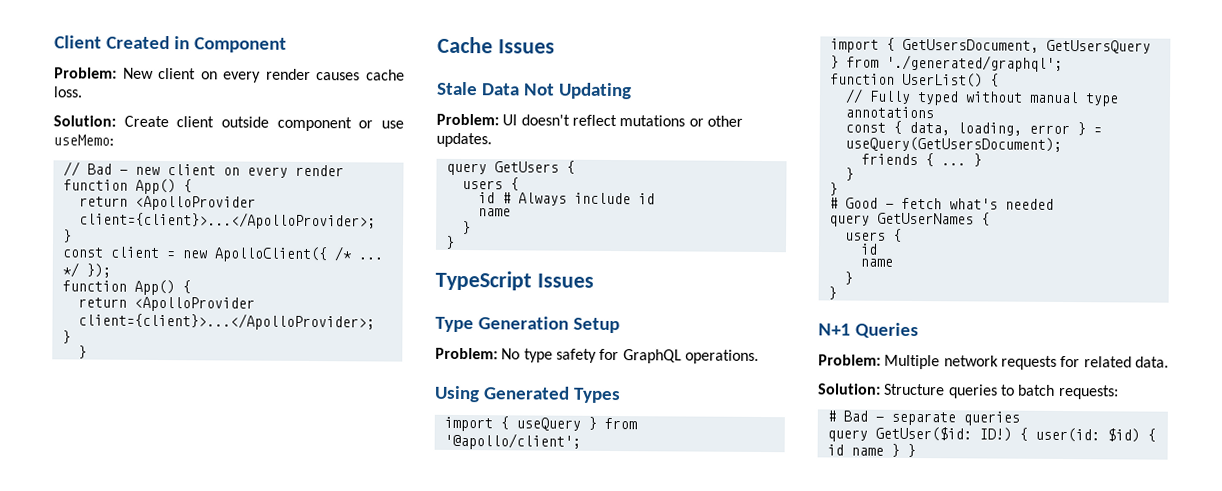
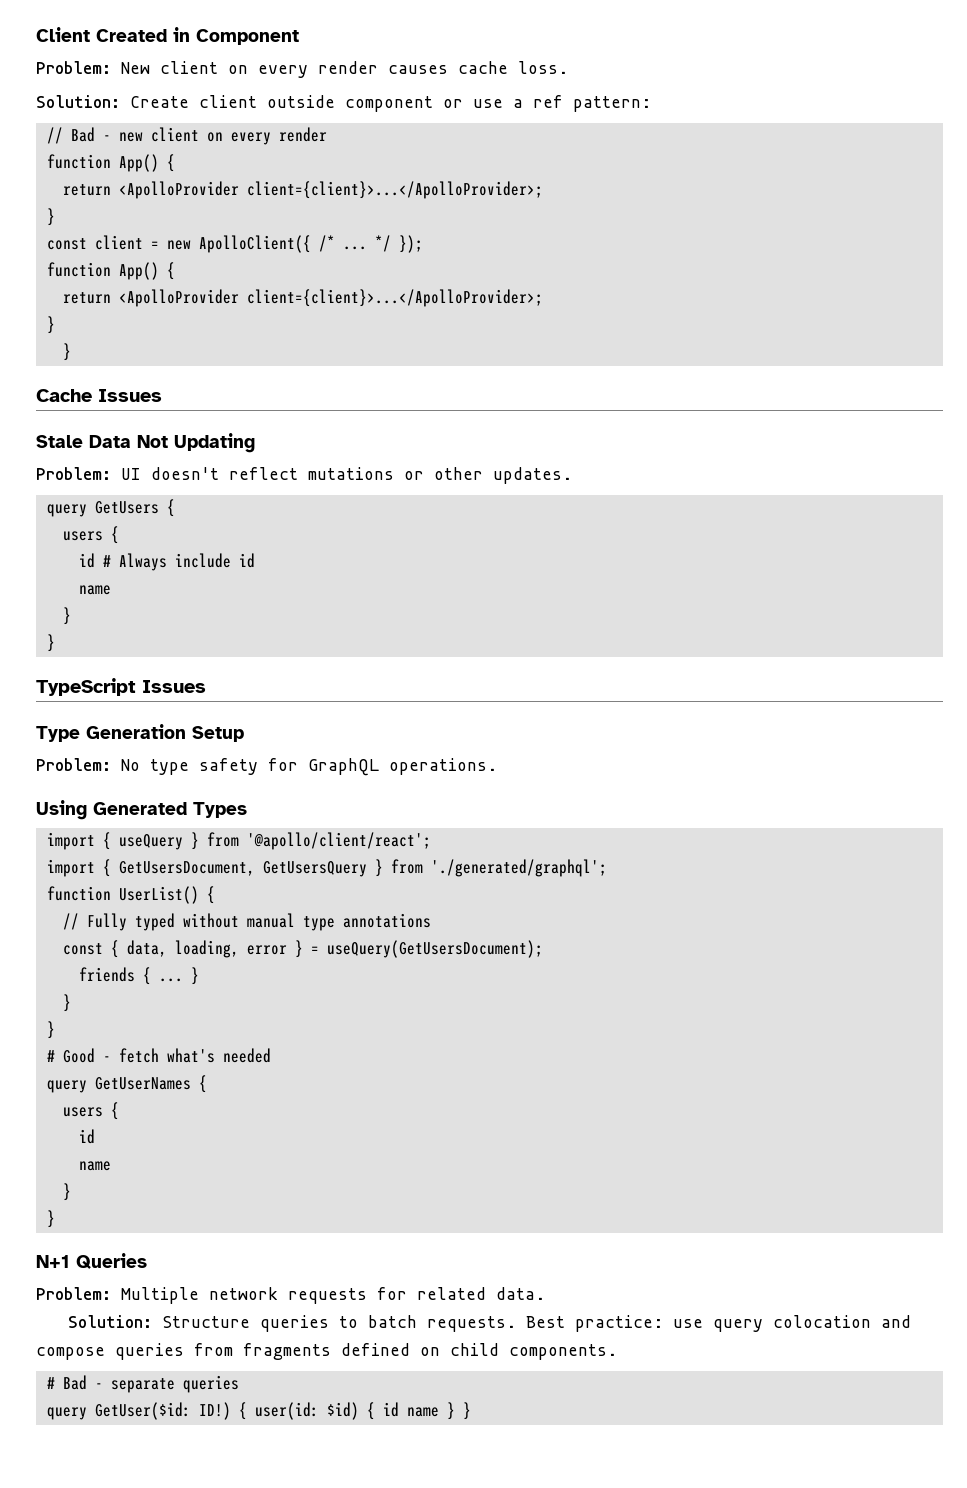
[53,134,114,146] useMemo: -> [513,95,651,112] a ref pattern:
[443,432,581,450] '@apollo/client'; -> [246,832,431,850] '@apollo/client/react';
[1057,384,1119,400] requests: -> [427,1315,912,1332] [36,1343,617,1360] requests. Best practice: use query colocation and compose queries from fragments defined on child components.

